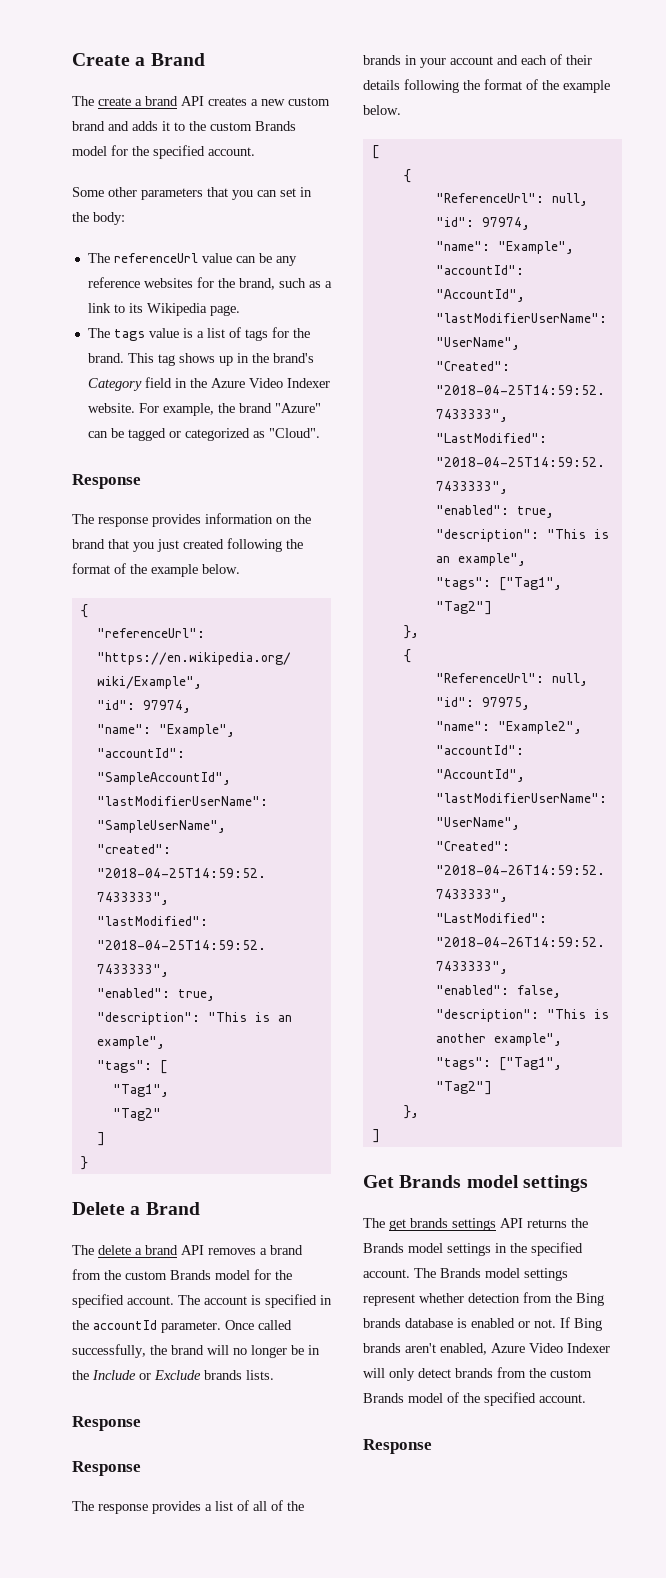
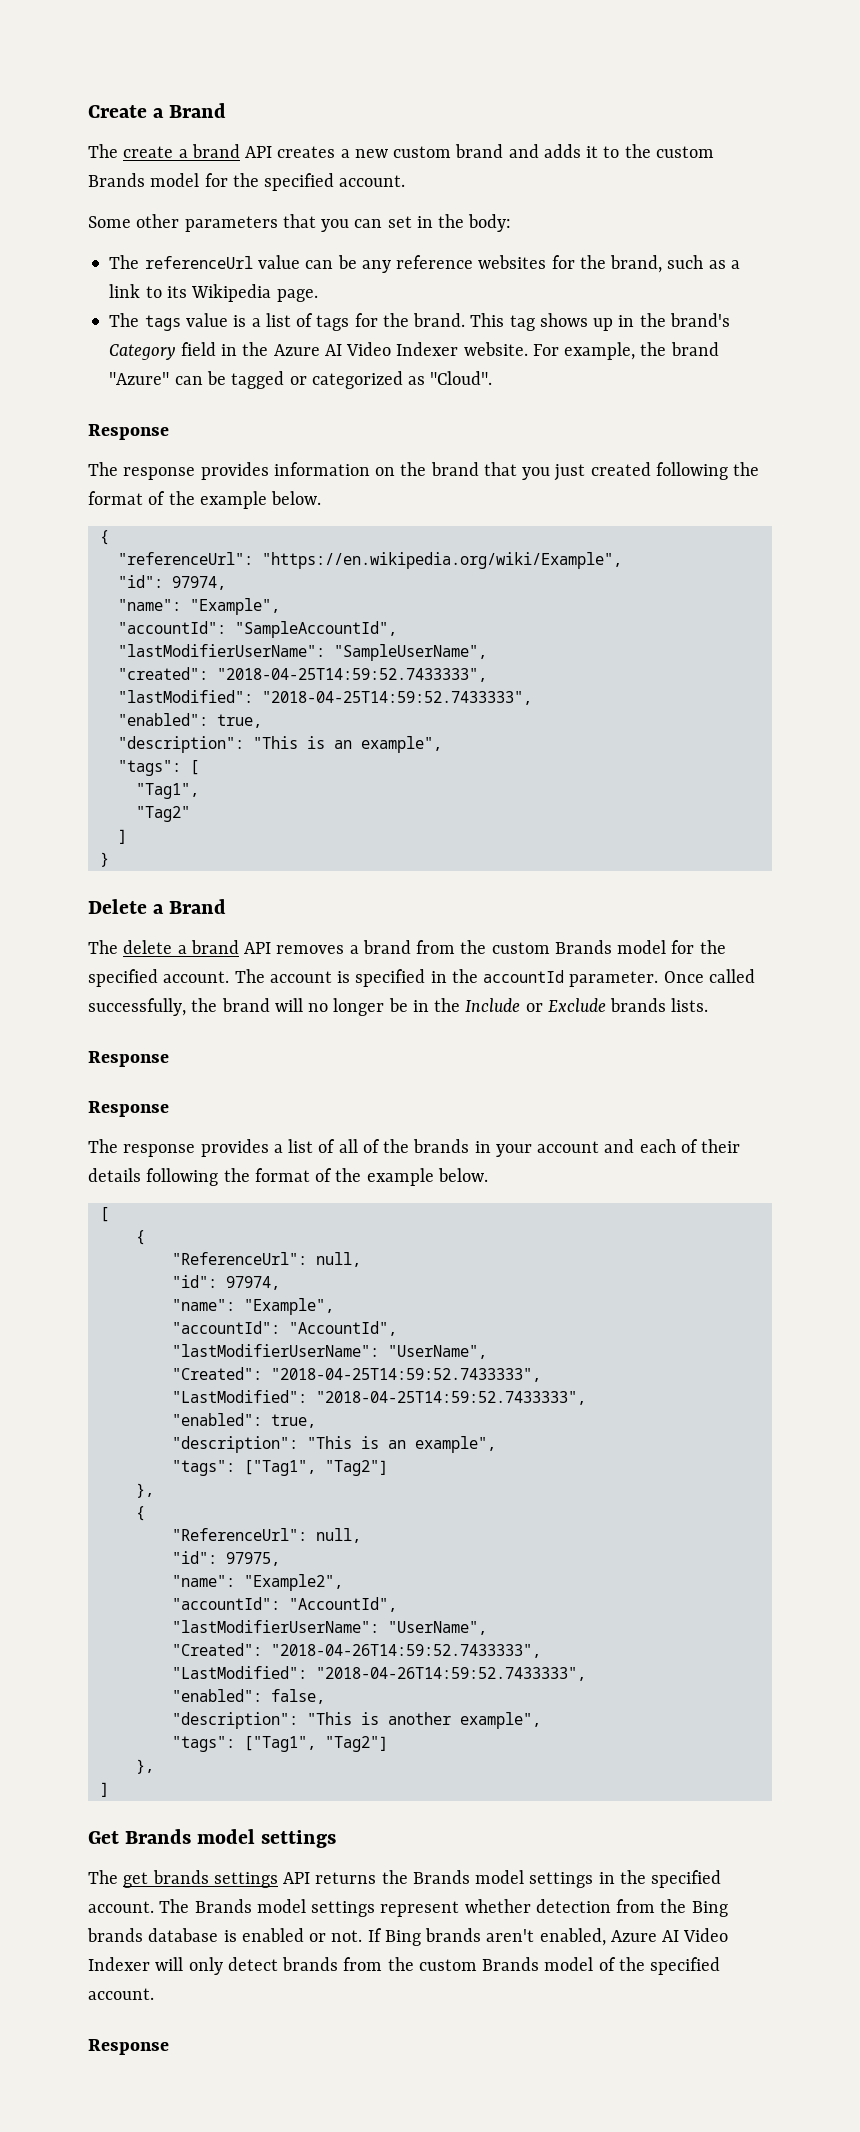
(245, 383) none -> [324,344,342,356] AI
(525, 1348) none -> [662,1930,680,1942] AI

